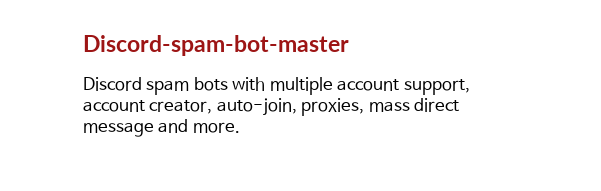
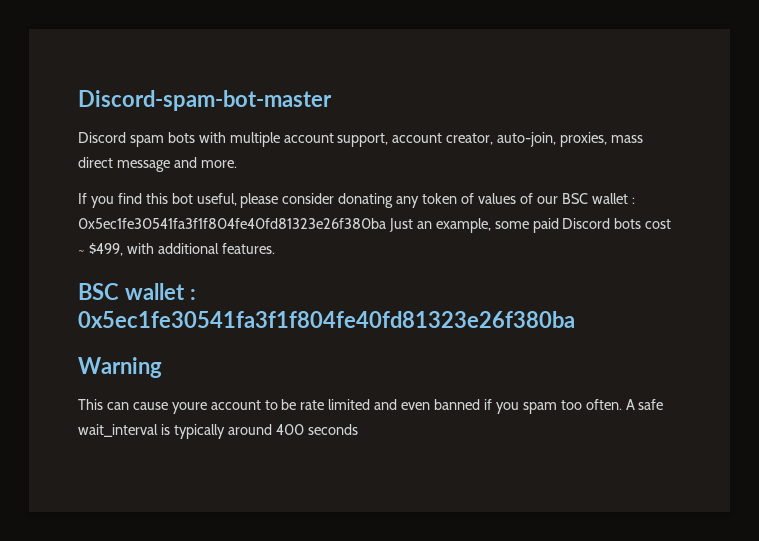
(240, 127) none -> [78,193,635,208] [78,218,672,233] [78,243,275,256] [78,283,196,300] [78,311,575,328] [78,357,162,378] [78,399,664,414] [78,424,358,439] // If you find this bot useful, please consider donating any token of values of our BSC wallet : 0x5ec1fe30541fa3f1f804fe40fd81323e26f380ba Just an example, some paid Discord bots cost ~ $499, with additional features. // BSC wallet : 0x5ec1fe30541fa3f1f804fe40fd81323e26f380ba // Warning // This can cause youre account to be rate limited and even banned if you spam too often. A safe wait_interval is typically around 400 seconds

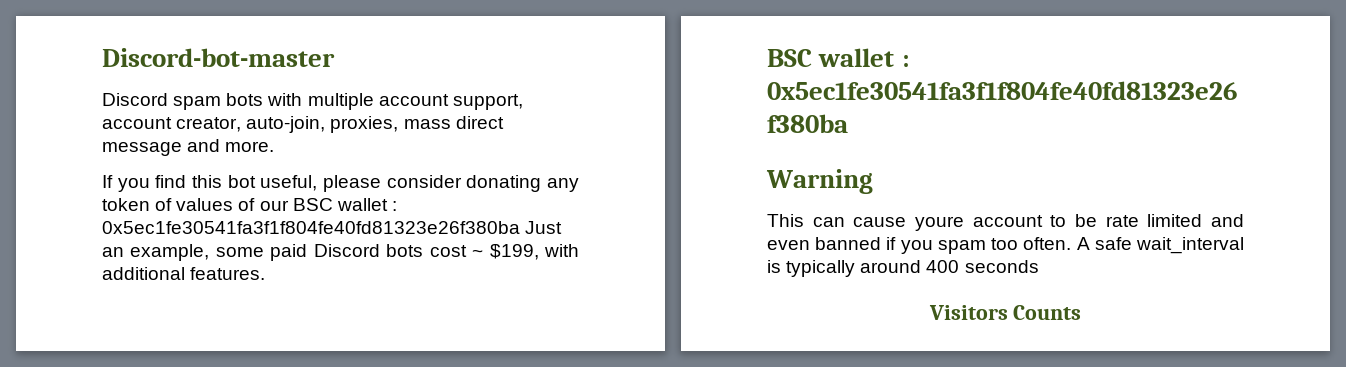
[78,90,332,111] Discord-spam-bot-master -> [102,48,335,67] Discord-bot-master
[88,243,123,256] $499, -> [489,244,539,260] $199,
(358, 429) none -> [928,305,1082,320] // Visitors Counts

